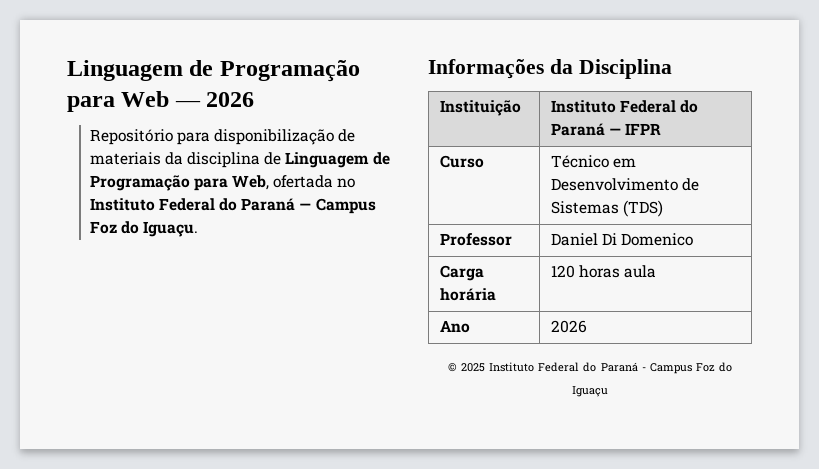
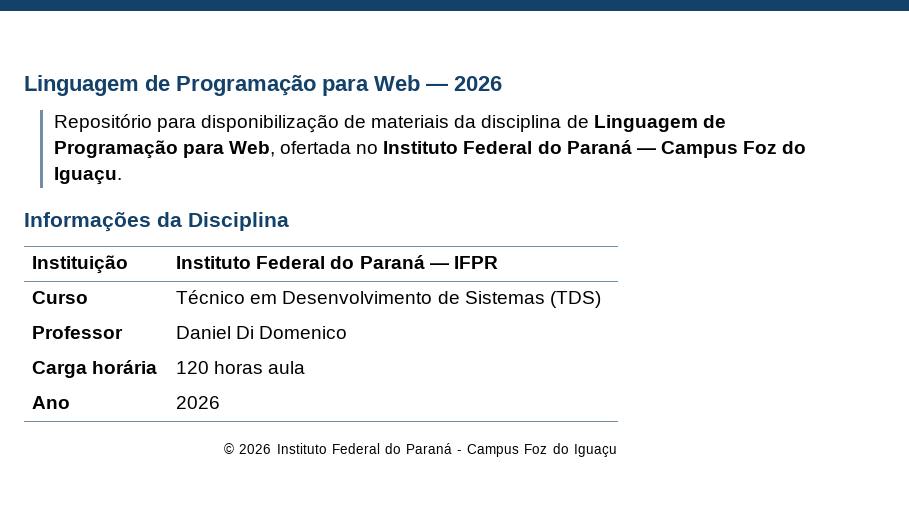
[460,363,485,372] 2025 -> [239,444,272,454] 2026

